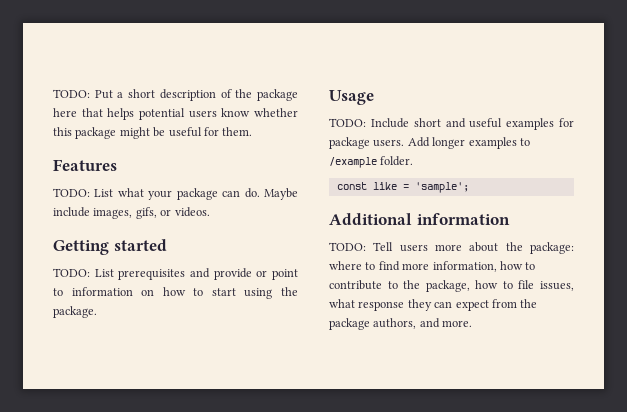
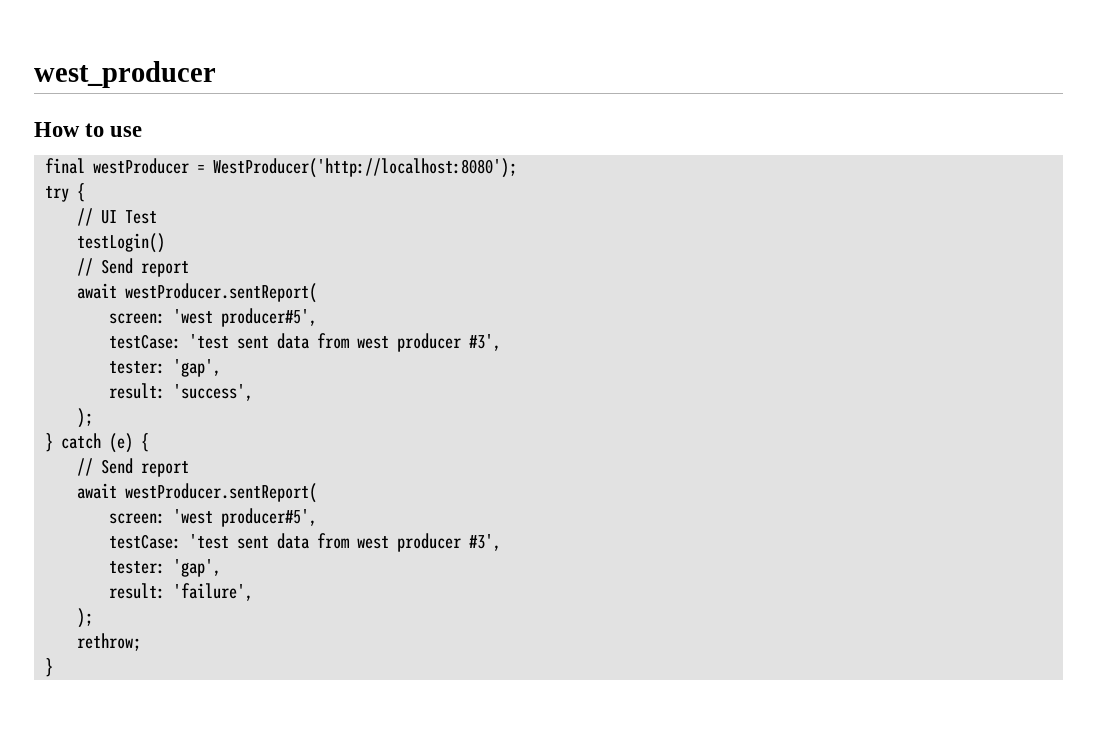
[53,89,298,101] [53,108,298,120] [53,127,253,139] [53,159,117,171] [53,188,298,200] [53,207,210,219] [53,239,167,255] [53,268,298,280] [53,287,299,299] [53,306,97,318] [329,90,374,105] [329,118,574,130] [329,137,530,149] [329,156,414,168] [336,182,469,193] [329,213,510,225] [329,242,574,254] [329,261,536,272] [329,280,574,292] [329,299,538,311] [329,318,473,330] TODO: Put a short description of the package here that helps potential users know whether this package might be useful for them. // Features // TODO: List what your package can do. Maybe include images, gifs, or videos. // Getting started // TODO: List prerequisites and provide or point to information on how to start using the package. // Usage // TODO: Include short and useful examples for package users. Add longer examples to /example folder. // const like = 'sample'; // Additional information // TODO: Tell users more about the package: where to find more information, how to contribute to the package, how to file issues, what response they can expect from the package authors, and more. -> [34,61,216,88] [34,122,143,137] [45,158,518,178] [45,183,86,202] [77,208,158,226] [77,233,166,253] [77,258,190,277] [77,283,318,303] [109,308,318,327] [109,333,502,352] [109,359,222,377] [109,383,254,401] [77,408,94,428] [45,433,150,453] [77,458,190,477] [77,483,318,503] [109,508,318,527] [109,533,502,552] [109,559,222,577] [109,583,254,601] [77,608,94,628] [77,633,142,651] [45,658,54,677] west_producer // How to use // final westProducer = WestProducer('http://localhost:8080'); // try { // // UI Test // testLogin() // // Send report // await westProducer.sentReport( // screen: 'west producer#5', // testCase: 'test sent data from west producer #3', // tester: 'gap', // result: 'success', // ); // } catch (e) { // // Send report // await westProducer.sentReport( // screen: 'west producer#5', // testCase: 'test sent data from west producer #3', // tester: 'gap', // result: 'failure', // ); // rethrow; // }

